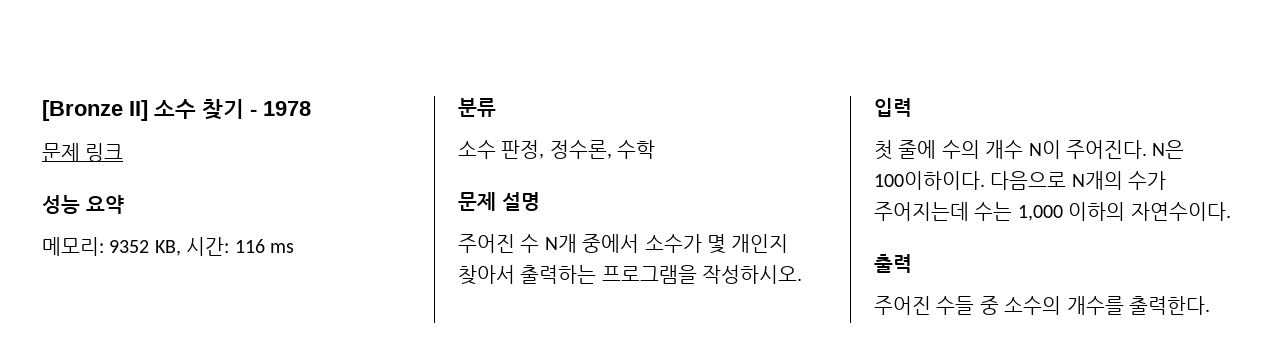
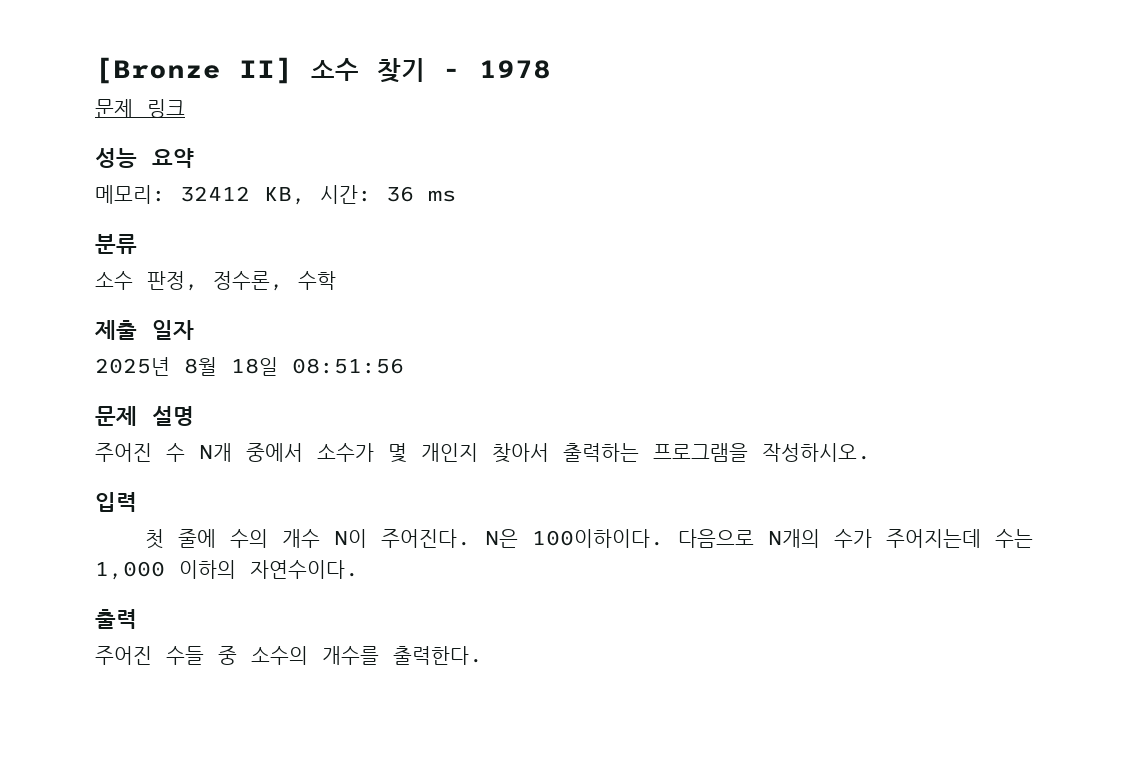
[109,240,150,253] 9352 -> [180,186,250,202] 32412
[234,239,265,253] 116 -> [386,186,414,202] 36
(656, 149) none -> [95,320,194,340] [95,357,404,376] // 제출 일자 // 2025년 8월 18일 08:51:56

